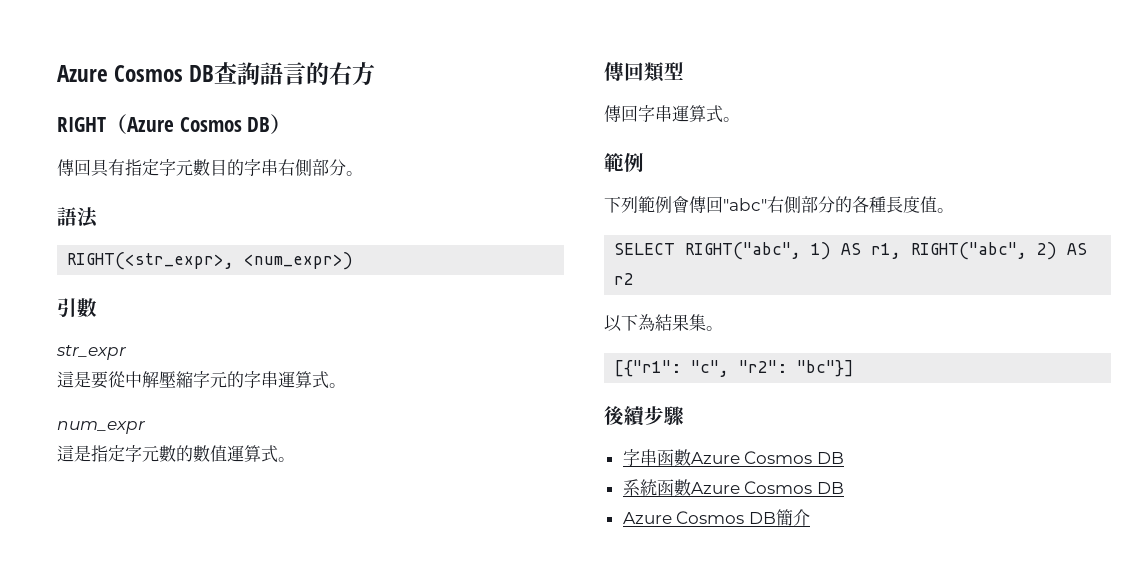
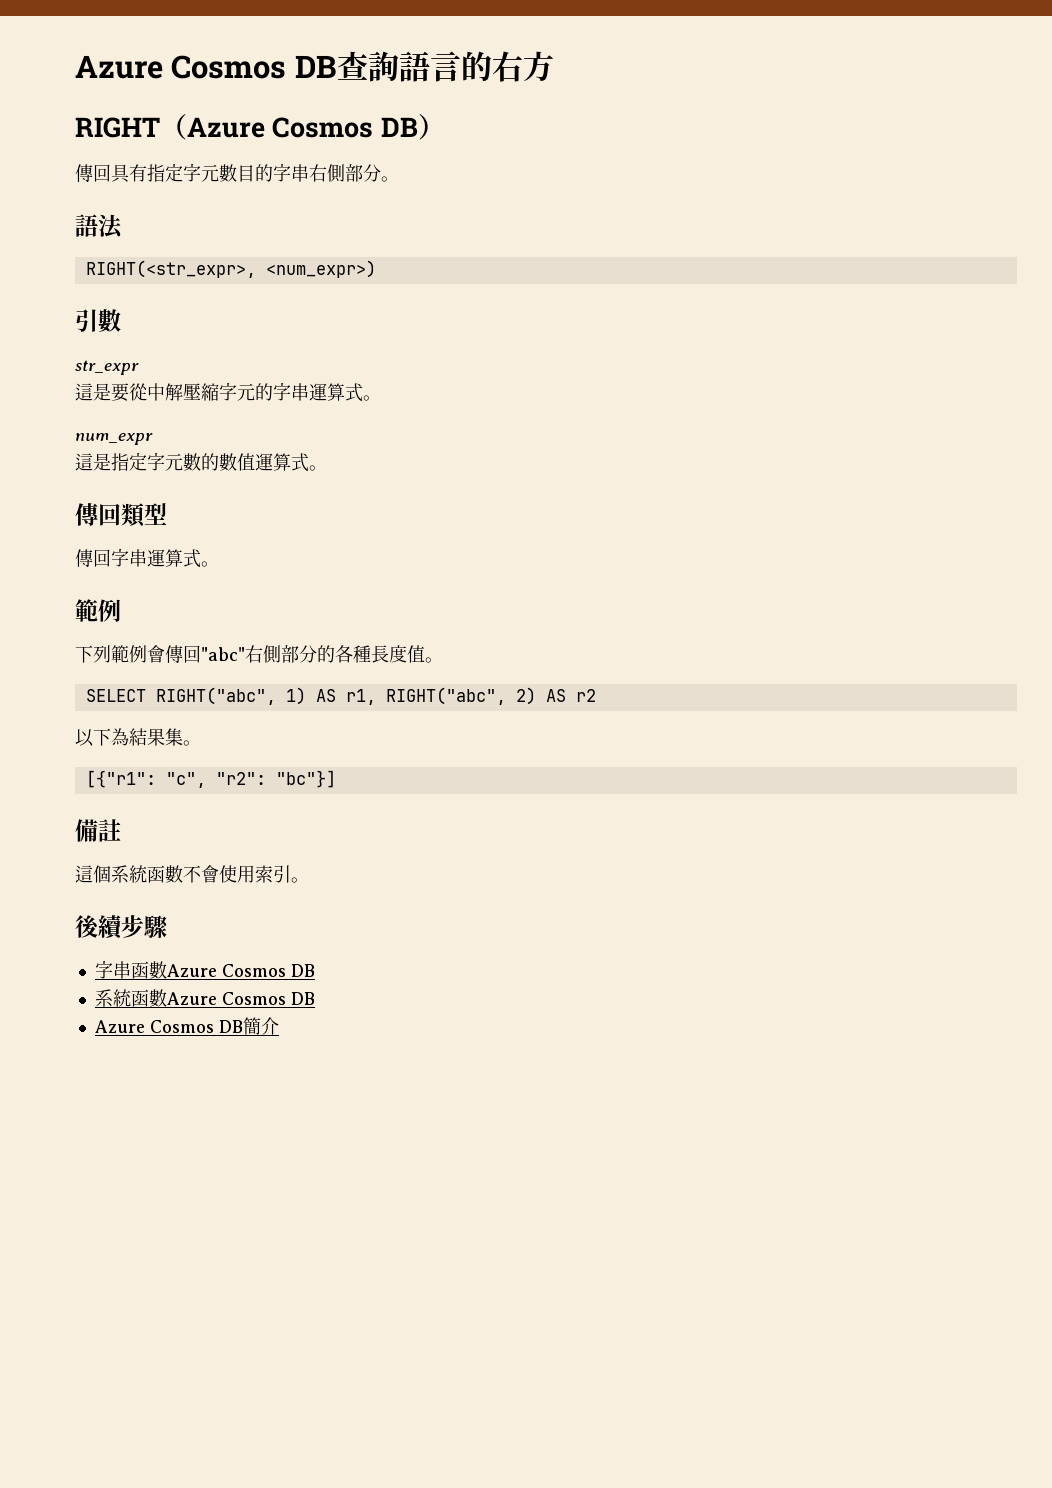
(855, 368) none -> [75,819,121,842] [75,865,309,883] // 備註 // 這個系統函數不會使用索引。

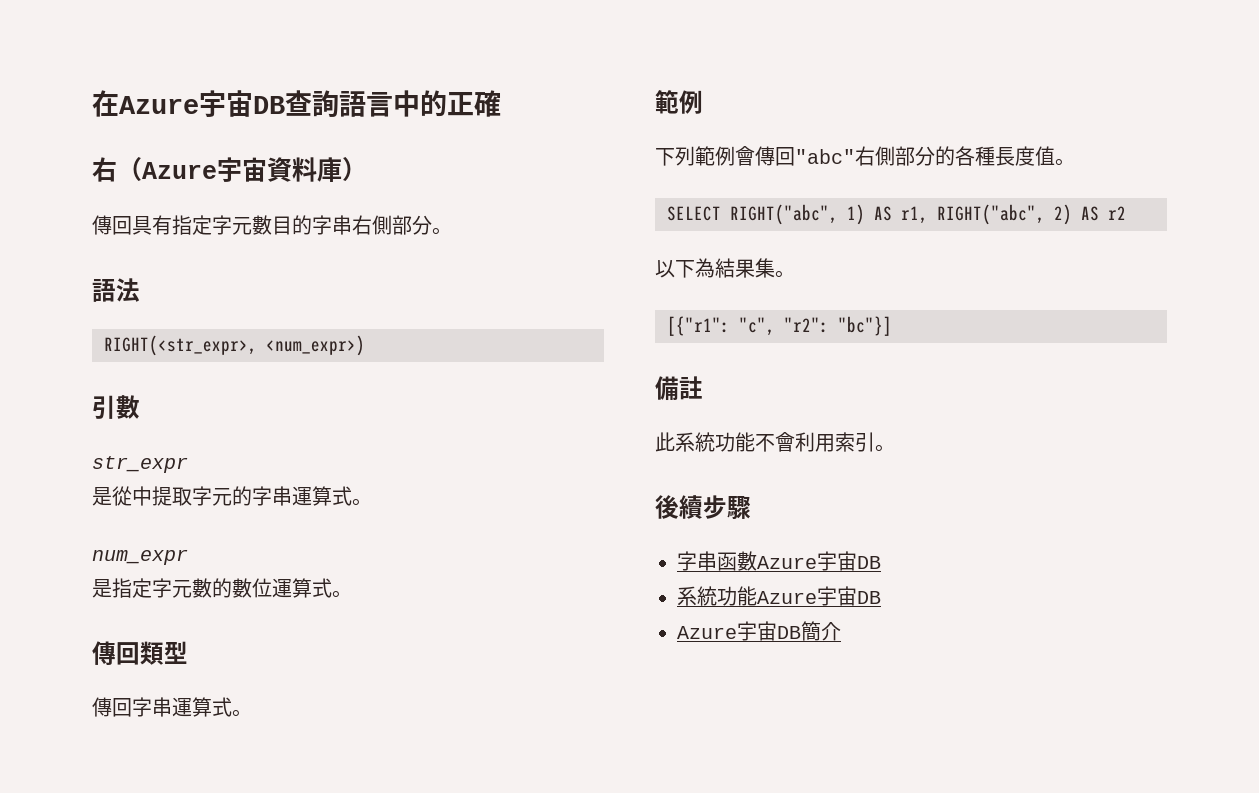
[75,55,287,79] Azure Cosmos -> [92,90,253,117] 在Azure宇宙
[460,51,554,82] [75,114,418,140] 的右方 // RIGHT（Azure Cosmos DB -> [393,90,501,117] [92,157,342,182] 中的正確 // 右（Azure宇宙資料庫
[75,383,219,402] 這是要從中解壓縮 -> [92,486,192,506] 是從中提取
[75,453,93,471] 這 -> (188, 557) none
[237,453,255,471] 值 -> [252,578,272,598] 位
[75,865,237,883] 這個系統函數不會使 -> [655,432,815,452] 此系統功能不會利
[221,964,286,977] Cosmos -> [817,551,857,571] 宇宙
[130,989,286,1007] 函數Azure Cosmos -> [717,586,857,606] 功能Azure宇宙
[149,1020,214,1033] Cosmos -> [737,621,777,641] 宇宙

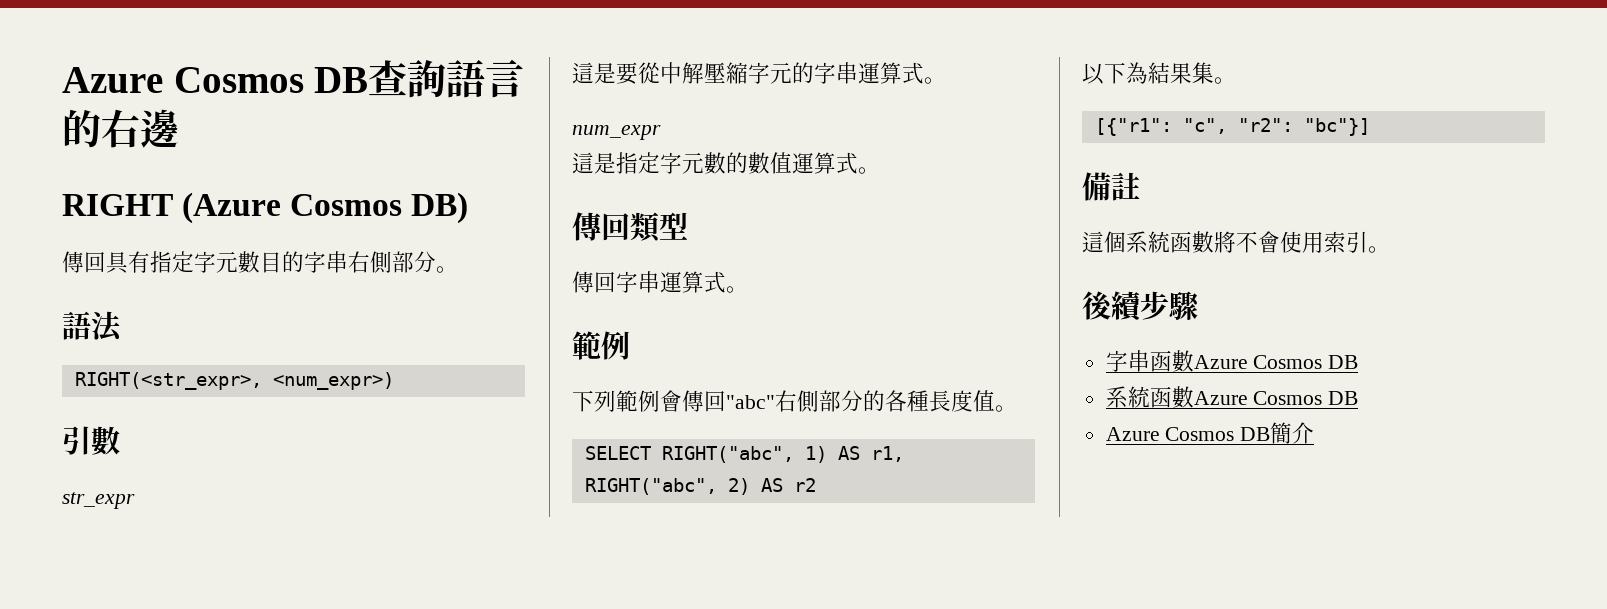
[92,90,253,117] 在Azure宇宙 -> [62,67,304,93] Azure Cosmos
[393,90,501,117] [92,157,367,182] 中的正確 // 右（Azure宇宙資料庫） -> [62,109,179,148] [62,192,469,224] 的右邊 // RIGHT (Azure Cosmos DB)
[92,486,192,506] 是從中提取 -> [572,62,748,85] 這是要從中解壓縮
(188, 557) none -> [572,152,594,174] 這
[252,578,272,598] 位 -> [770,152,792,174] 值
[655,432,815,452] 此系統功能不會利 -> [1082,231,1302,253] 這個系統函數將不會使
[817,551,857,571] 宇宙 -> [1253,355,1323,369] Cosmos
[717,586,857,606] 功能Azure宇宙 -> [1149,386,1323,408] 函數Azure Cosmos
[737,621,777,641] 宇宙 -> [1165,427,1235,441] Cosmos

